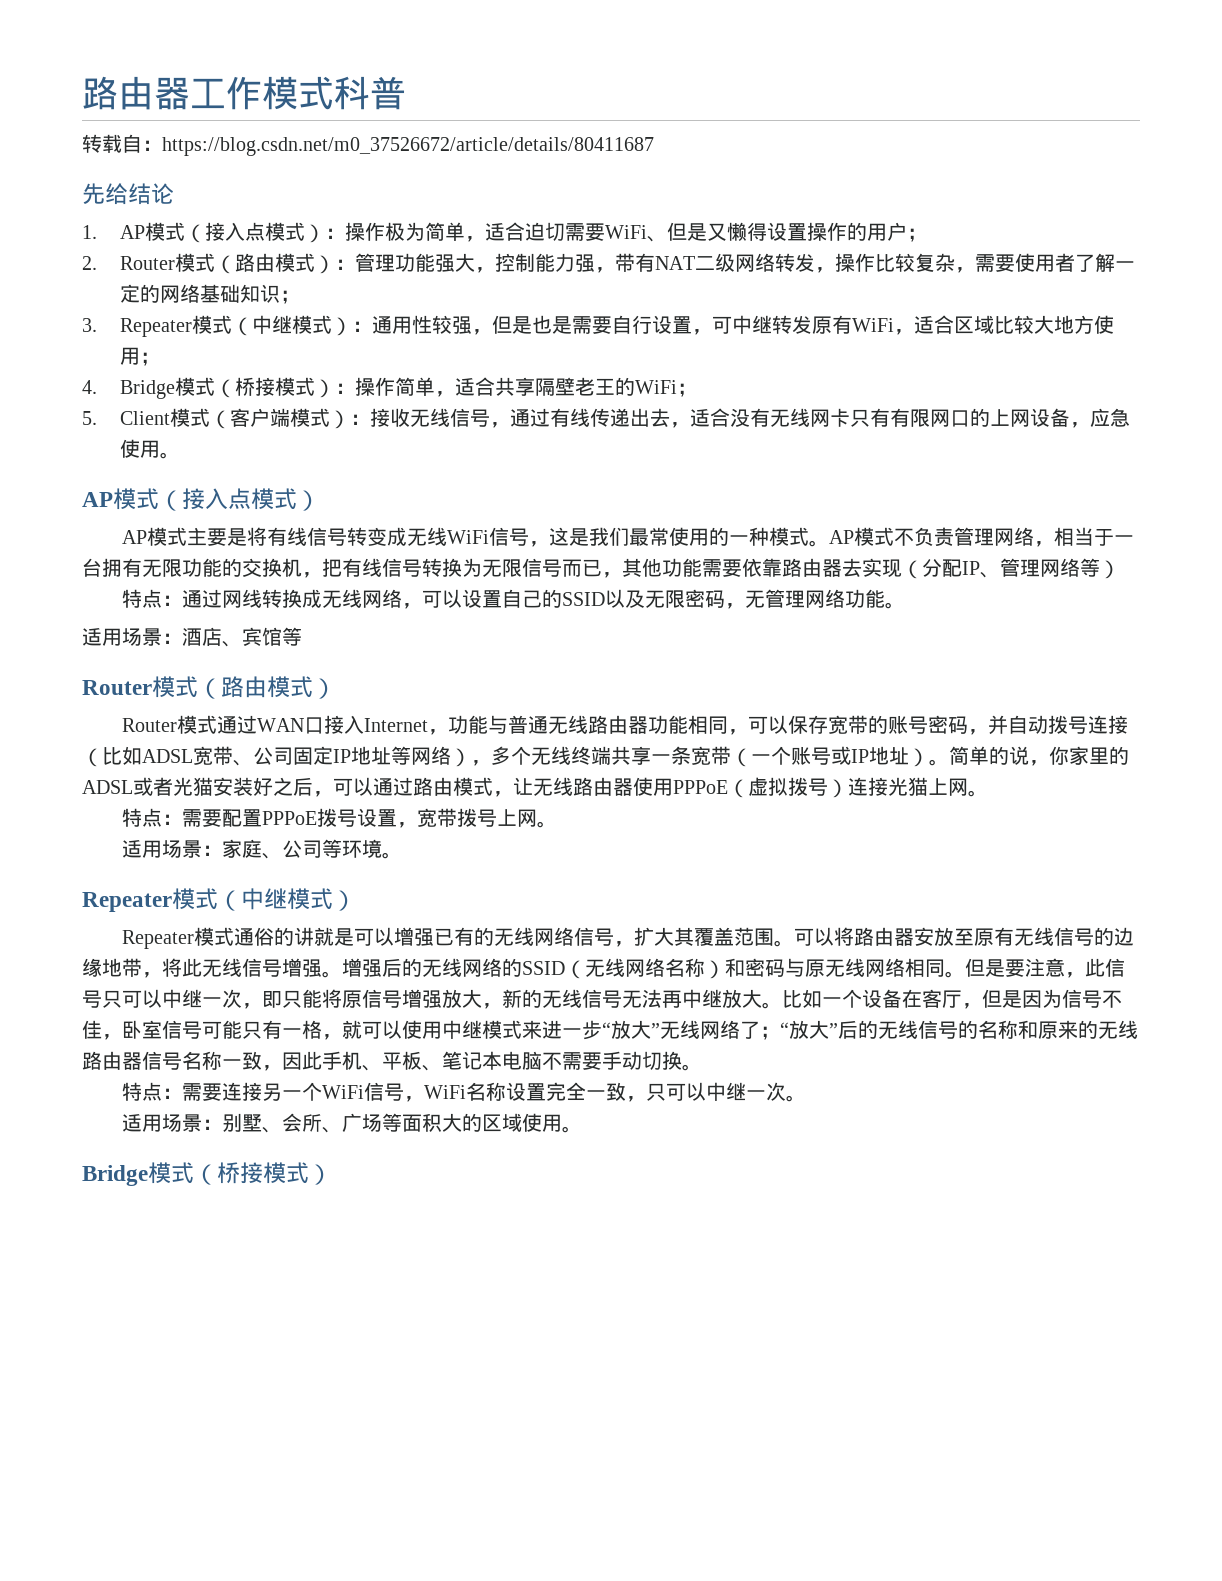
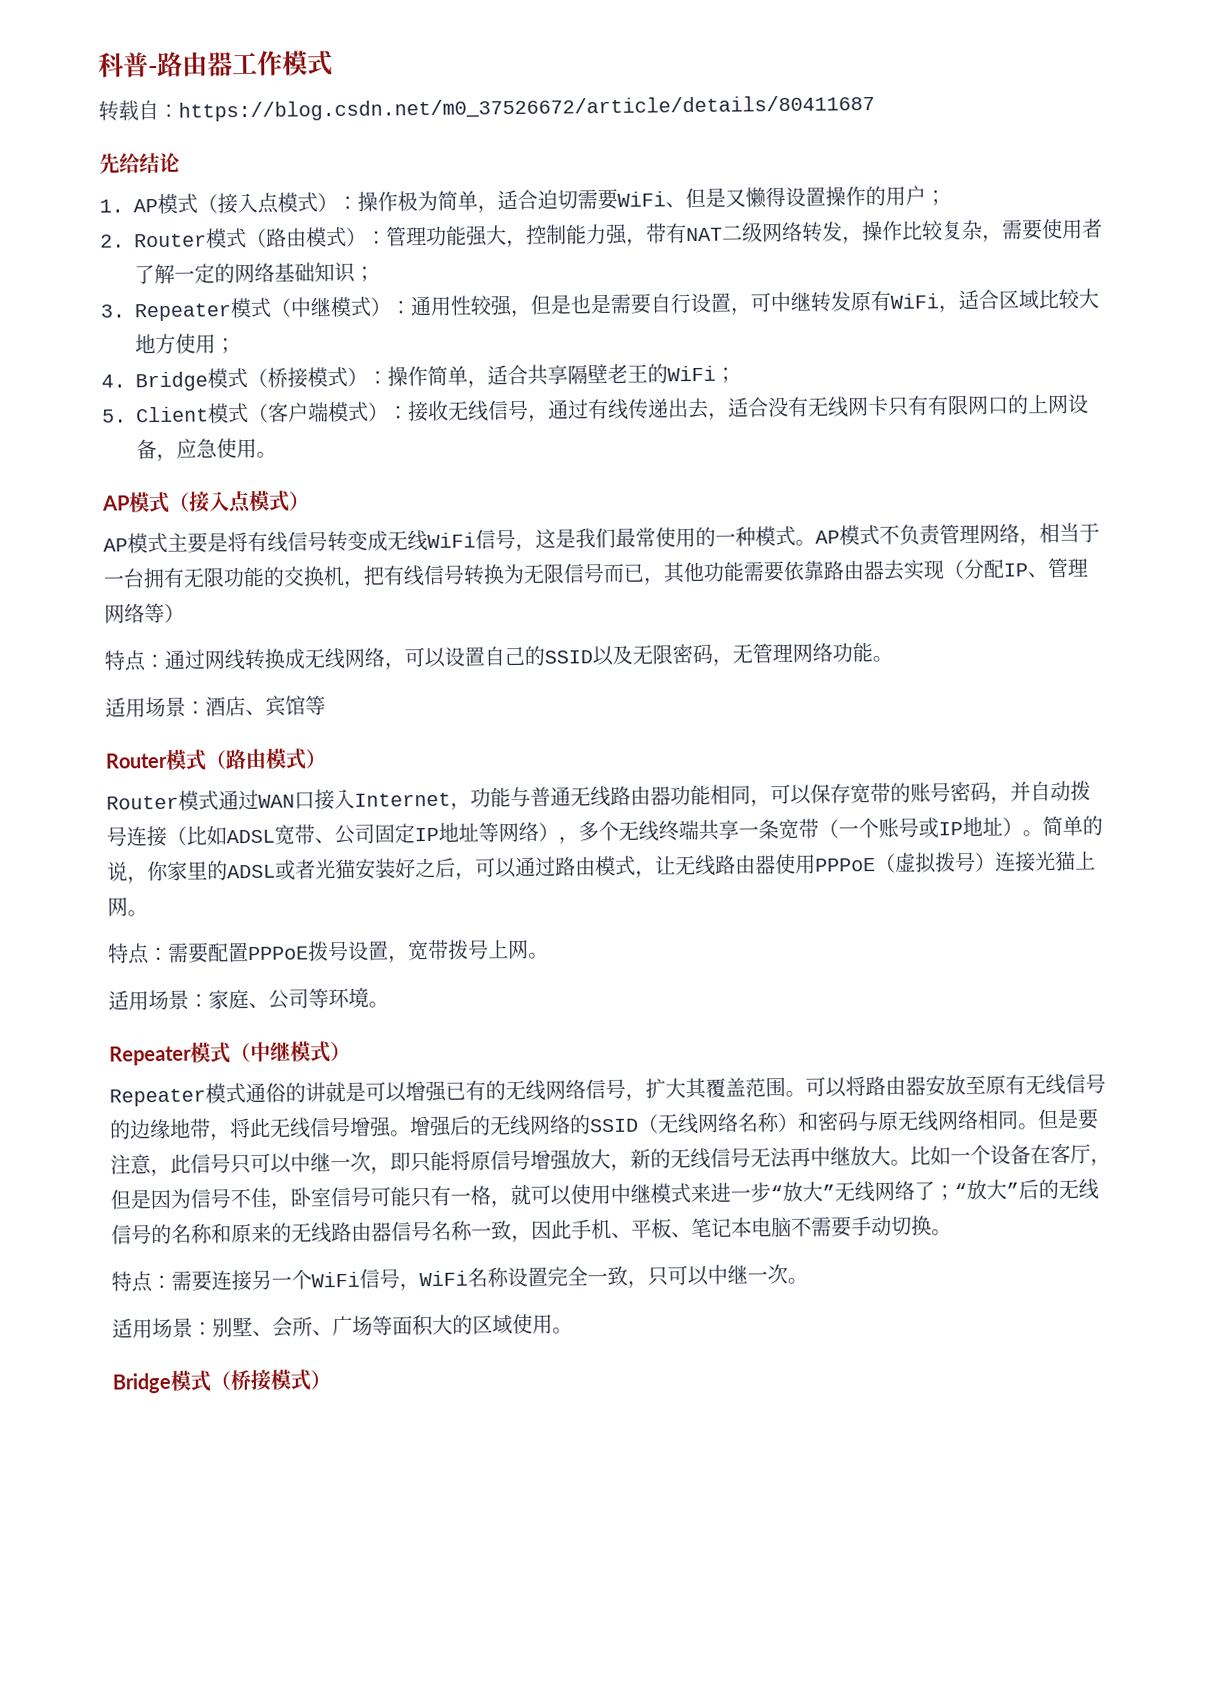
(82, 93) none -> [98,52,158,78] 科普-
[334,76,406,110] 科普 -> (333, 63) none

